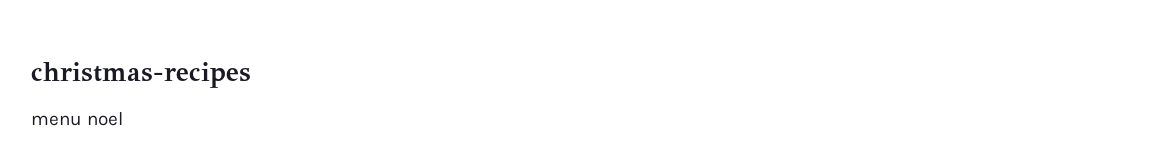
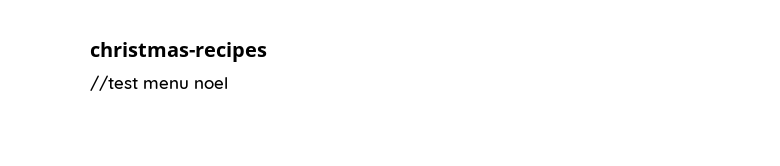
(251, 75) none -> [90,75,138,91] //test

